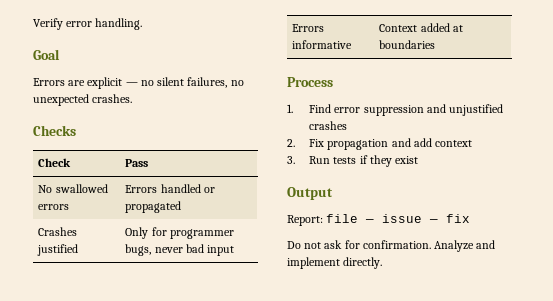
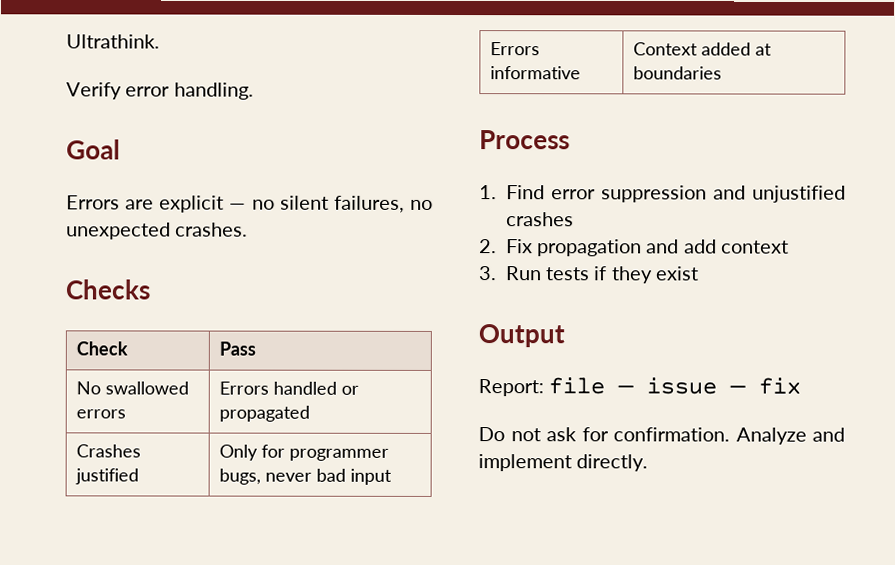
(33, 24) none -> [66,34,160,49] Ultrathink. //

